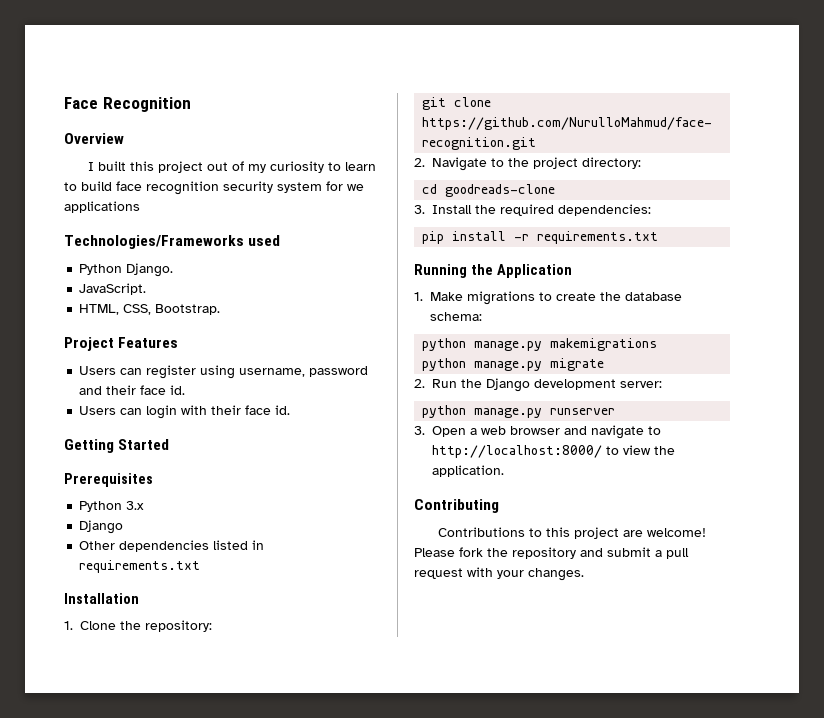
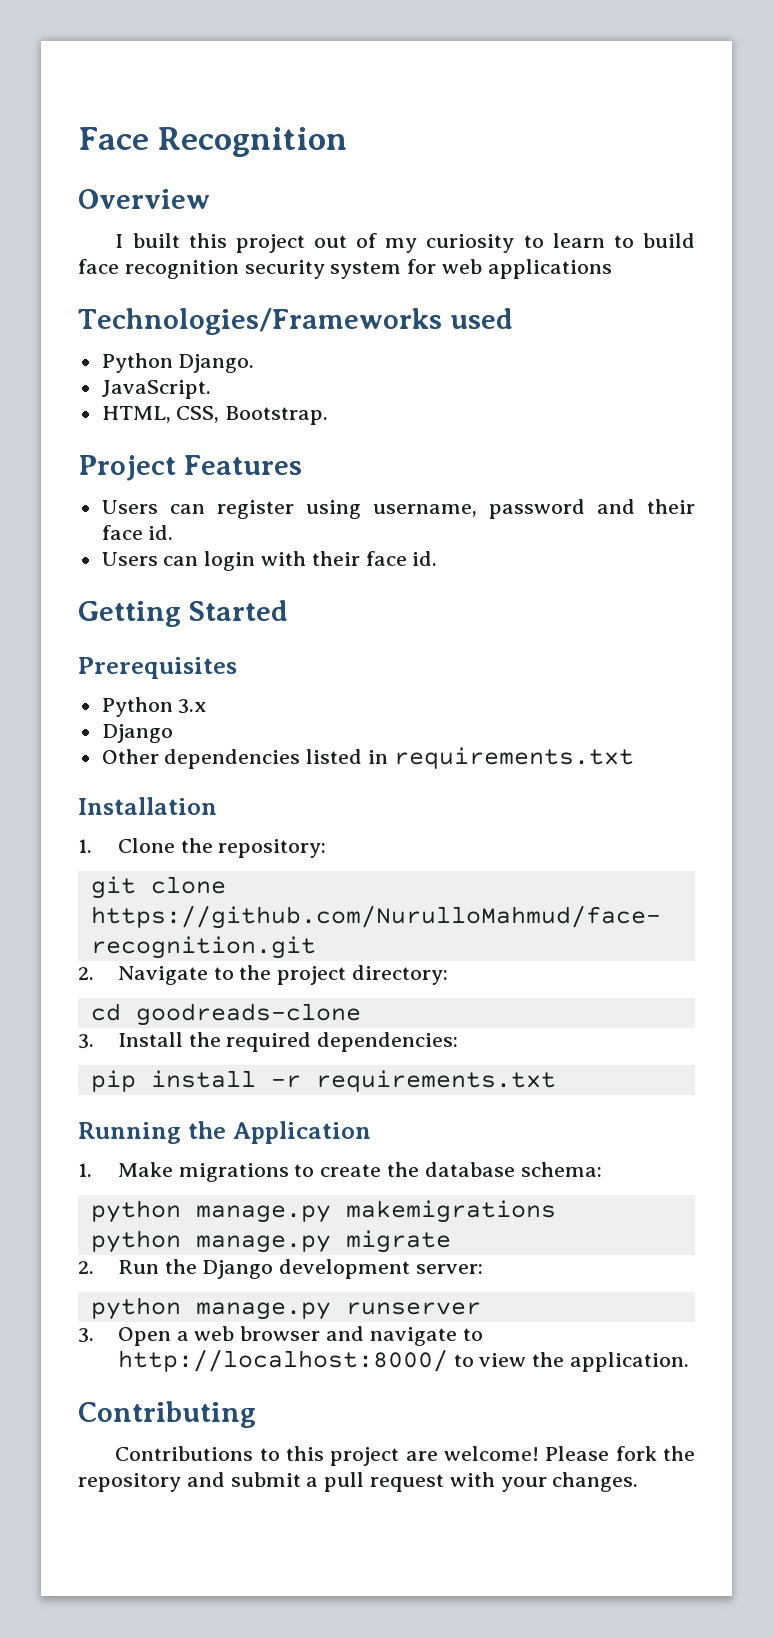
[347,184,364,191] we -> [442,259,483,274] web

